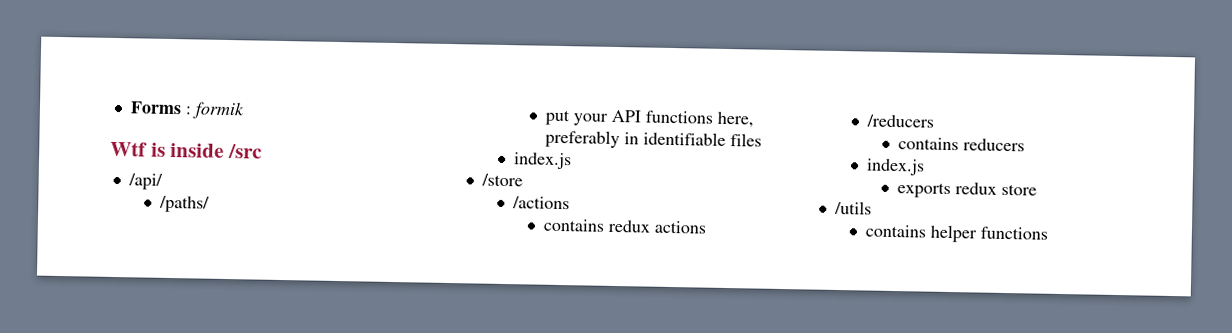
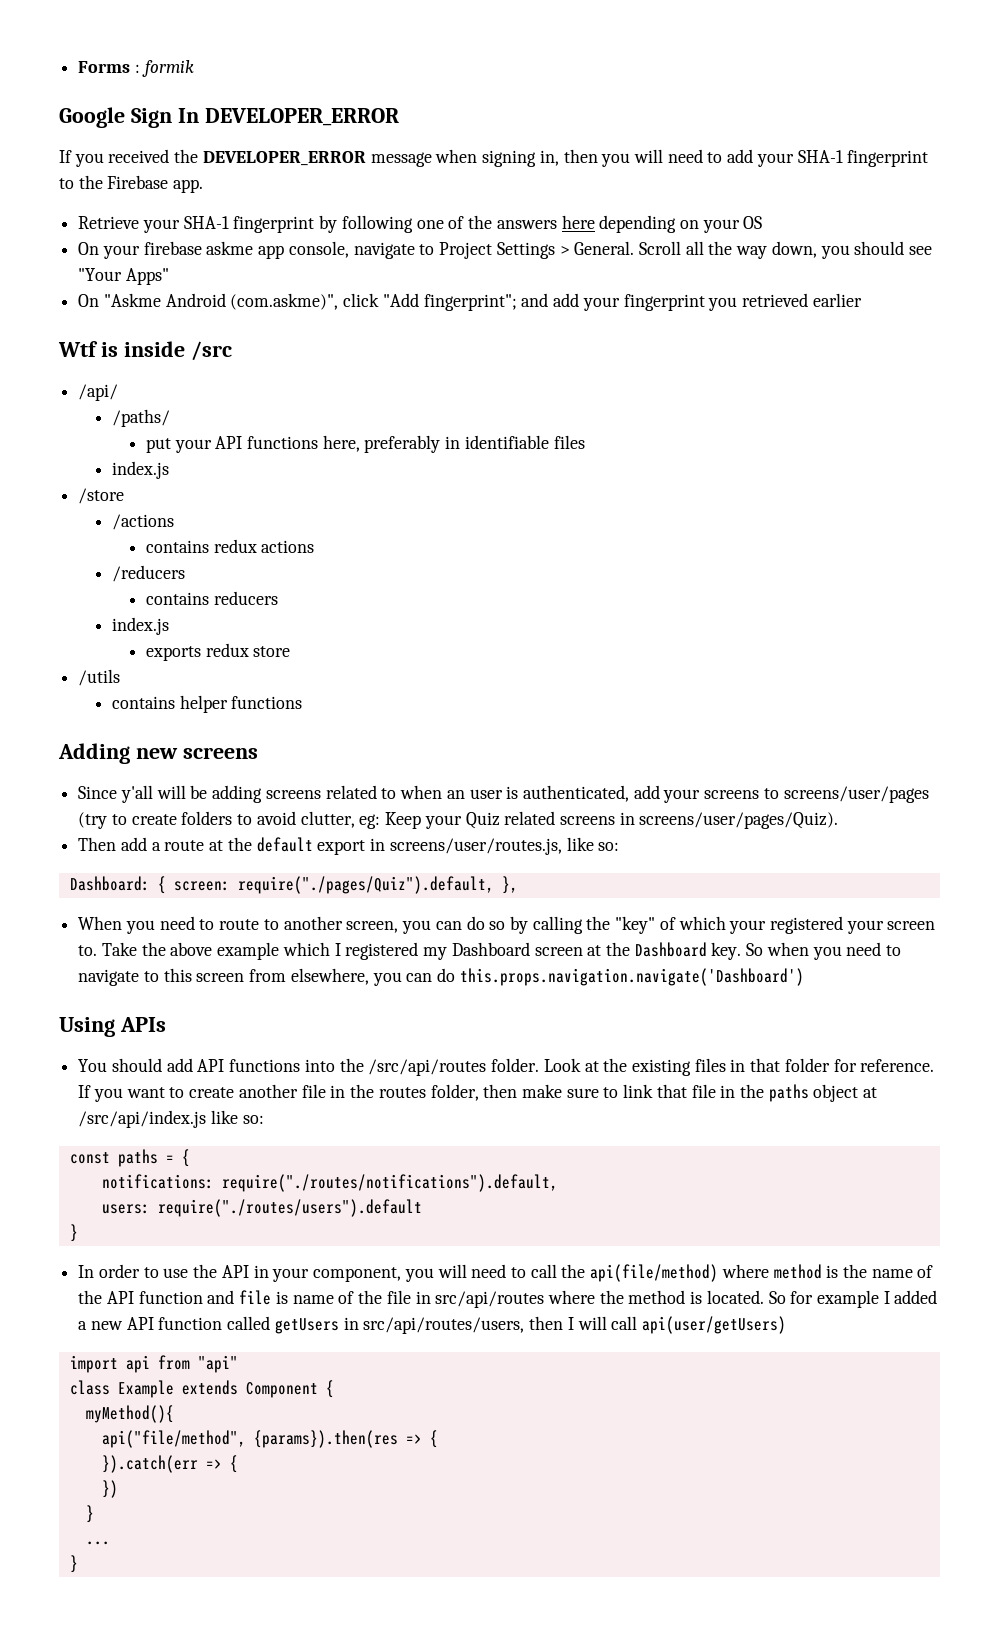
(245, 110) none -> [59,107,399,128] [59,149,929,167] [59,175,204,193] [78,215,763,233] [78,241,933,259] [78,268,169,285] [78,293,862,311] // Google Sign In DEVELOPER_ERROR // If you received the DEVELOPER_ERROR message when signing in, then you will need to add your SHA-1 fingerprint to the Firebase app. // Retrieve your SHA-1 fingerprint by following one of the answers here depending on your OS // On your firebase askme app console, navigate to Project Settings > General. Scroll all the way down, you should see "Your Apps" // On "Askme Android (com.askme)", click "Add fingerprint"; and add your fingerprint you retrieved earlier
(1049, 233) none -> [58,743,258,764] [78,785,929,803] [78,811,839,829] [78,837,620,855] [69,876,518,894] [78,916,936,934] [78,942,902,960] [78,968,804,986] [59,1017,166,1037] [78,1058,935,1076] [78,1084,878,1102] [78,1110,264,1128] [69,1149,190,1167] [101,1174,558,1192] [101,1199,422,1217] [69,1224,78,1242] [78,1264,934,1282] [78,1290,938,1308] [78,1316,786,1334] [69,1355,238,1373] [69,1380,334,1398] [85,1405,174,1423] [101,1430,438,1448] [101,1455,238,1473] [101,1480,118,1498] [85,1505,94,1523] [85,1541,110,1545] [69,1555,78,1573] // Adding new screens // Since y'all will be adding screens related to when an user is authenticated, add your screens to screens/user/pages (try to create folders to avoid clutter, eg: Keep your Quiz related screens in screens/user/pages/Quiz). // Then add a route at the default export in screens/user/routes.js, like so: // Dashboard: { screen: require("./pages/Quiz").default, }, // When you need to route to another screen, you can do so by calling the "key" of which your registered your screen to. Take the above example which I registered my Dashboard screen at the Dashboard key. So when you need to navigate to this screen from elsewhere, you can do this.props.navigation.navigate('Dashboard') // Using APIs // You should add API functions into the /src/api/routes folder. Look at the existing files in that folder for reference. If you want to create another file in the routes folder, then make sure to link that file in the paths object at /src/api/index.js like so: // const paths = { // notifications: require("./routes/notifications").default, // users: require("./routes/users").default // } // In order to use the API in your component, you will need to call the api(file/method) where method is the name of the API function and file is name of the file in src/api/routes where the method is located. So for example I added a new API function called getUsers in src/api/routes/users, then I will call api(user/getUsers) // import api from "api" // class Example extends Component { // myMethod(){ // api("file/method", {params}).then(res => { // }).catch(err => { // }) // } // ... // }

